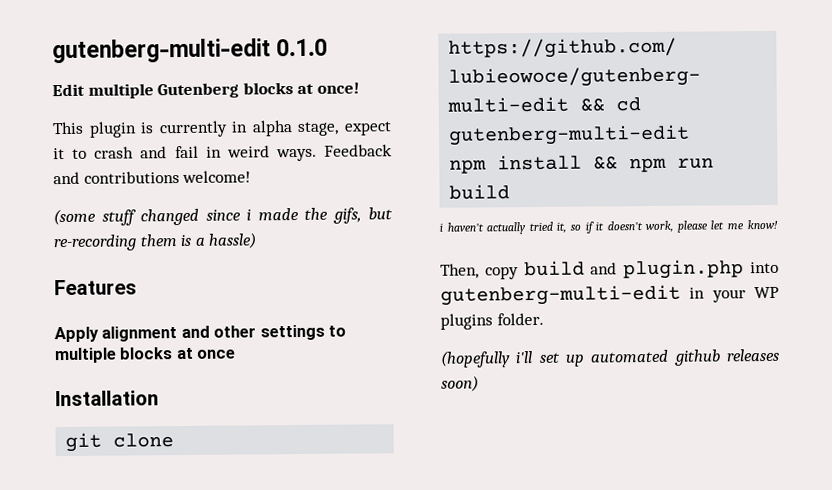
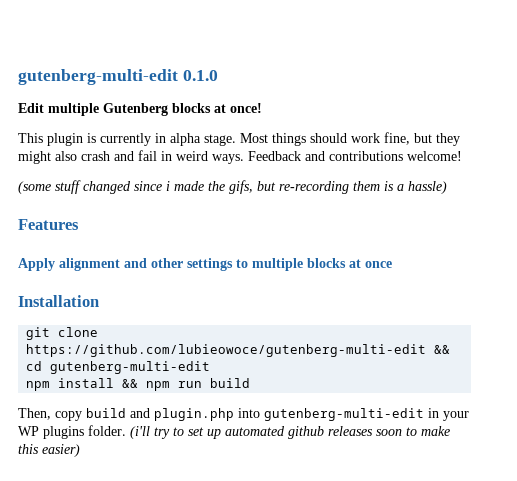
[297,121,392,137] [53,148,88,160] stage, expect it to -> [204,132,460,146] [18,151,77,164] stage. Most things should work fine, but they might also
[439,219,778,235] // i haven't actually tried it, so if it doesn't work, please let me know! -> (251, 383) none
[440,350,534,368] // (hopefully i'll -> [130,426,184,439] (i'll try to
[441,375,479,392] soon) -> [376,426,450,436] [18,444,80,457] soon to make this easier)

